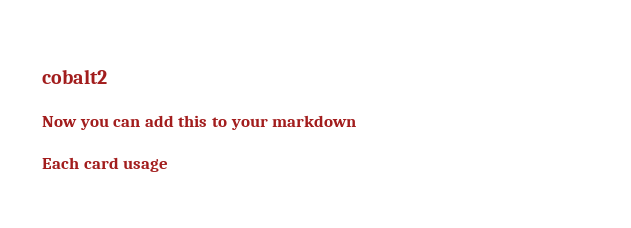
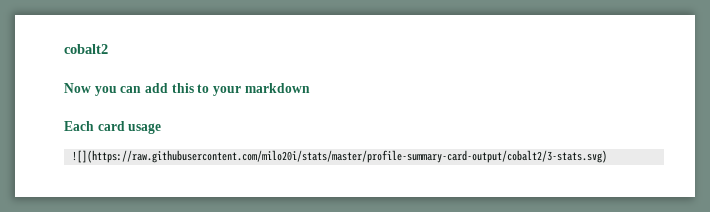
(169, 165) none -> [71,150,607,163] // ![](https://raw.githubusercontent.com/milo20i/stats/master/profile-summary-card-output/cobalt2/3-stats.svg)

